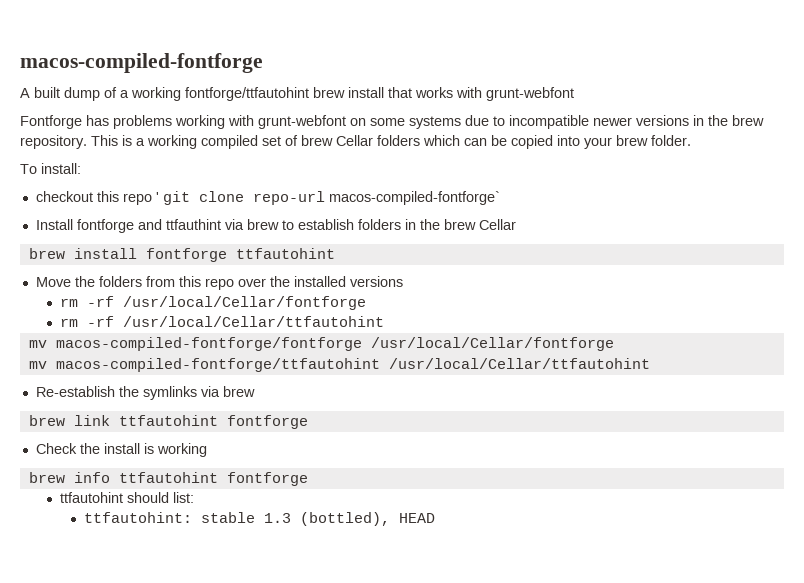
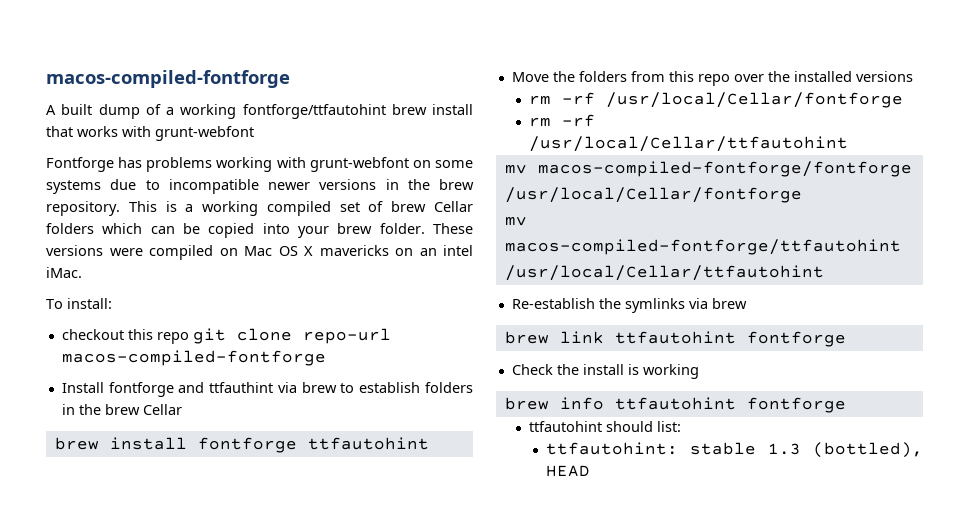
(691, 140) none -> [432,223,473,234] [46,245,473,260] [46,267,82,278] These versions were compiled on Mac OS X mavericks on an intel iMac.
[155,192,159,202] ' -> (189, 338) none
[328,191,500,205] macos-compiled-fontforge` -> [61,350,326,366] macos-compiled-fontforge

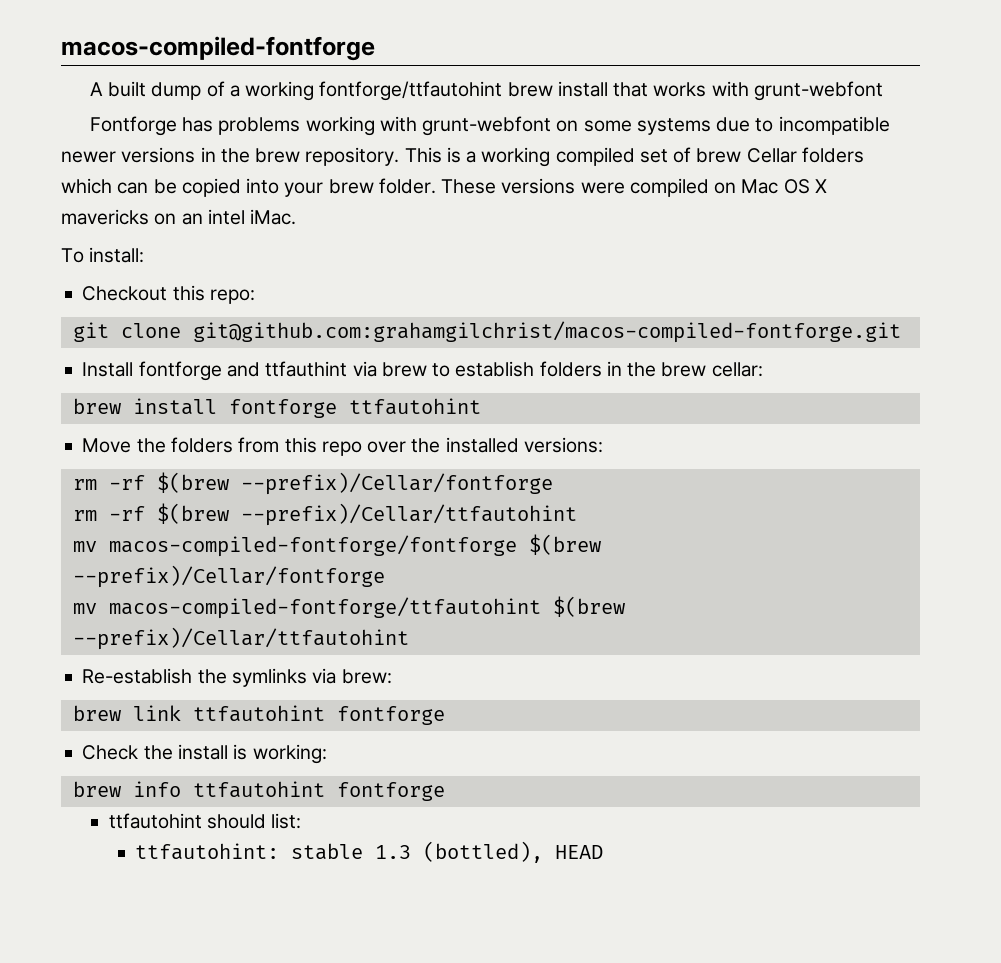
[61,328,391,344] [61,350,326,366] checkout this repo git clone repo-url macos-compiled-fontforge -> [82,285,255,304] [72,321,901,343] Checkout this repo: // git clone git@github.com:grahamgilchrist/macos-compiled-fontforge.git
[142,404,182,415] Cellar -> [711,362,763,377] cellar:
[855,71,913,82] [528,92,903,108] [528,114,595,127] [528,136,848,152] versions // rm -rf /usr/local/Cellar/fontforge // rm -rf /usr/local/Cellar/ttfautohint -> [523,437,603,453] [72,472,553,495] [72,503,577,526] versions: // rm -rf $(brew --prefix)/Cellar/fontforge // rm -rf $(brew --prefix)/Cellar/ttfautohint
[504,187,802,203] /usr/local/Cellar/fontforge -> [528,534,601,555] [72,565,385,588] $(brew --prefix)/Cellar/fontforge
[504,265,824,281] /usr/local/Cellar/ttfautohint -> [552,596,625,617] [72,627,409,650] $(brew --prefix)/Cellar/ttfautohint
[711,298,747,309] brew -> [341,669,392,684] brew:
[642,364,699,379] working -> [252,744,327,764] working:

